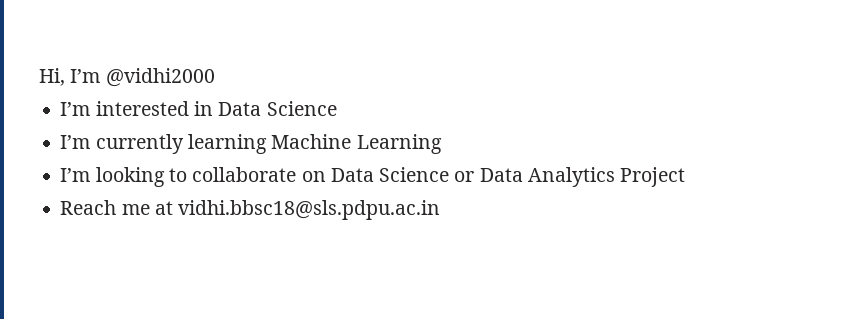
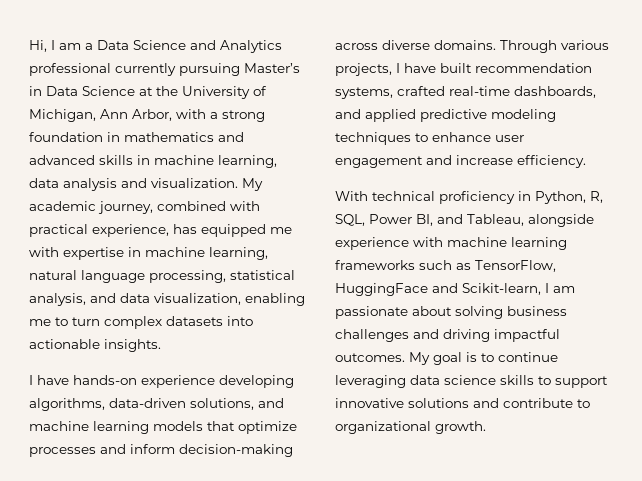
[70,68,215,87] [60,101,337,116] [60,134,442,154] [60,167,686,187] [60,200,441,220] I’m @vidhi2000 // I’m interested in Data Science // I’m currently learning Machine Learning // I’m looking to collaborate on Data Science or Data Analytics Project // Reach me at vidhi.bbsc18@sls.pdpu.ac.in -> [51,40,282,53] [29,63,300,76] [29,86,267,99] [29,109,265,122] [29,132,244,142] [29,155,277,168] [29,178,263,191] [29,201,260,214] [29,224,292,237] [29,247,268,260] [29,270,295,283] [29,293,305,306] [29,316,253,329] [29,339,161,352] [29,375,294,388] [29,398,284,411] [29,421,297,434] [29,444,293,457] [335,40,609,53] [335,63,592,76] [335,86,596,99] [335,109,556,122] [335,132,524,145] [335,155,586,168] [335,191,603,204] [335,214,594,227] [335,237,567,250] [335,260,556,272] [335,283,575,296] [335,306,567,319] [335,329,560,342] [335,352,558,365] [335,375,608,388] [335,398,590,408] [335,421,486,434] I am a Data Science and Analytics professional currently pursuing Master’s in Data Science at the University of Michigan, Ann Arbor, with a strong foundation in mathematics and advanced skills in machine learning, data analysis and visualization. My academic journey, combined with practical experience, has equipped me with expertise in machine learning, natural language processing, statistical analysis, and data visualization, enabling me to turn complex datasets into actionable insights. // I have hands-on experience developing algorithms, data-driven solutions, and machine learning models that optimize processes and inform decision-making across diverse domains. Through various projects, I have built recommendation systems, crafted real-time dashboards, and applied predictive modeling techniques to enhance user engagement and increase efficiency. // With technical proficiency in Python, R, SQL, Power BI, and Tableau, alongside experience with machine learning frameworks such as TensorFlow, HuggingFace and Scikit-learn, I am passionate about solving business challenges and driving impactful outcomes. My goal is to continue leveraging data science skills to support innovative solutions and contribute to organizational growth.

